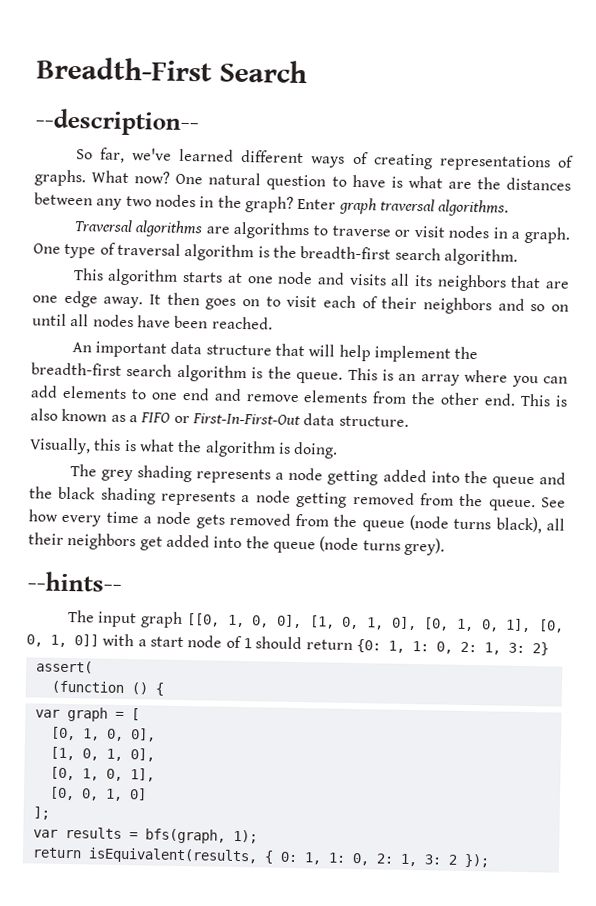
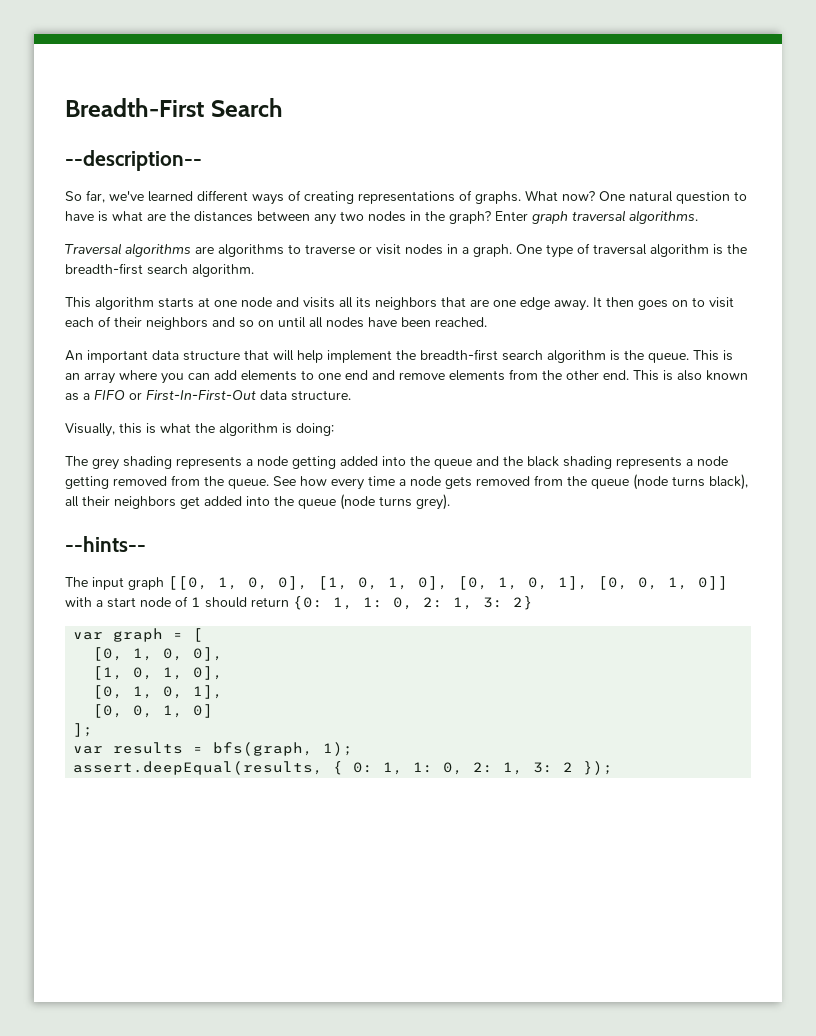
[293,441,339,459] doing. -> [296,423,334,436] doing:
[35,660,93,674] [50,680,164,696] // assert( // (function () { -> (533, 603) none
[31,847,258,865] return isEquivalent(results, -> [73,761,324,775] assert.deepEqual(results,

